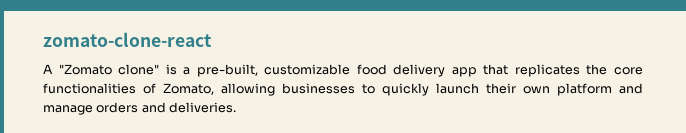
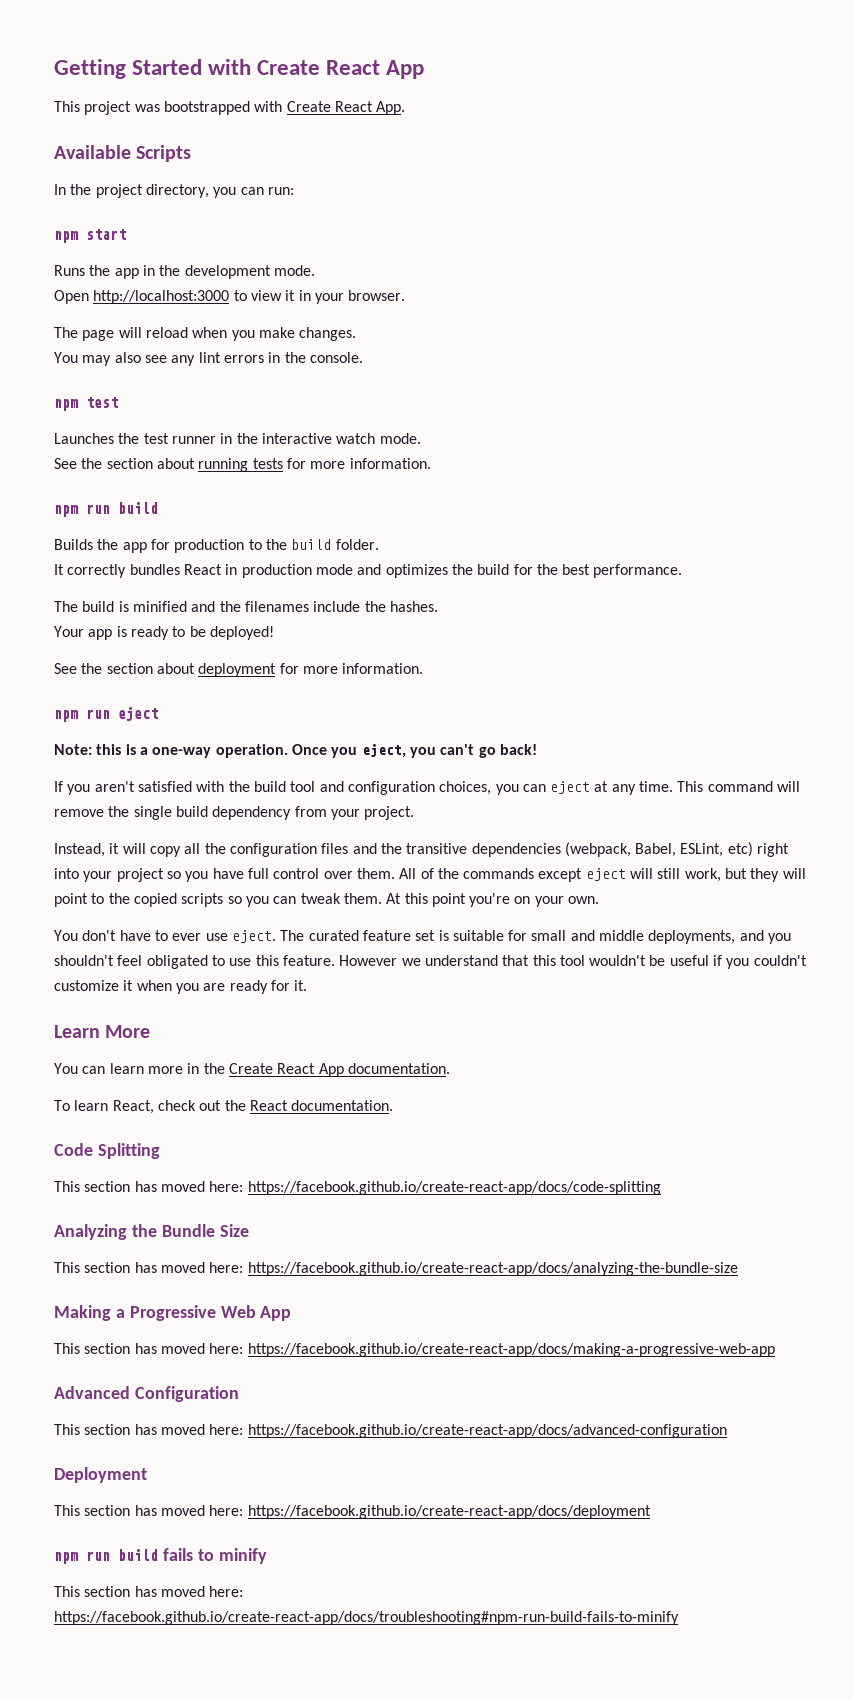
[43,32,212,47] [43,64,643,77] [43,83,643,96] [43,102,237,115] zomato-clone-react // A "Zomato clone" is a pre-built, customizable food delivery app that replicates the core functionalities of Zomato, allowing businesses to quickly launch their own platform and manage orders and deliveries. -> [54,59,425,79] [54,101,406,115] [54,145,192,162] [54,184,294,198] [54,229,126,243] [54,265,315,279] [54,290,406,304] [54,327,357,341] [54,352,363,366] [54,397,118,411] [54,433,421,444] [54,458,431,472] [54,502,158,517] [54,539,379,553] [54,564,683,578] [54,601,438,612] [54,626,274,640] [54,663,424,677] [54,706,158,722] [54,744,537,758] [54,781,801,795] [54,806,415,820] [54,842,790,857] [54,868,806,882] [54,893,600,907] [54,930,792,944] [54,955,807,969] [54,980,308,994] [54,1025,151,1038] [54,1063,450,1077] [54,1100,394,1114] [54,1143,160,1159] [54,1181,661,1195] [54,1224,249,1240] [54,1262,738,1276] [54,1305,292,1321] [54,1343,775,1357] [54,1386,239,1402] [54,1424,727,1438] [54,1467,147,1483] [54,1505,651,1519] [54,1548,267,1564] [54,1586,244,1597] [54,1611,679,1625] Getting Started with Create React App // This project was bootstrapped with Create React App. // Available Scripts // In the project directory, you can run: // npm start // Runs the app in the development mode. // Open http://localhost:3000 to view it in your browser. // The page will reload when you make changes. // You may also see any lint errors in the console. // npm test // Launches the test runner in the interactive watch mode. // See the section about running tests for more information. // npm run build // Builds the app for production to the build folder. // It correctly bundles React in production mode and optimizes the build for the best performance. // The build is minified and the filenames include the hashes. // Your app is ready to be deployed! // See the section about deployment for more information. // npm run eject // Note: this is a one-way operation. Once you eject, you can't go back! // If you aren't satisfied with the build tool and configuration choices, you can eject at any time. This command will remove the single build dependency from your project. // Instead, it will copy all the configuration files and the transitive dependencies (webpack, Babel, ESLint, etc) right into your project so you have full control over them. All of the commands except eject will still work, but they will point to the copied scripts so you can tweak them. At this point you're on your own. // You don't have to ever use eject. The curated feature set is suitable for small and middle deployments, and you shouldn't feel obligated to use this feature. However we understand that this tool wouldn't be useful if you couldn't customize it when you are ready for it. // Learn More // You can learn more in the Create React App documentation. // To learn React, check out the React documentation. // Code Splitting // This section has moved here: https://facebook.github.io/create-react-app/docs/code-splitting // Analyzing the Bundle Size // This section has moved here: https://facebook.github.io/create-react-app/docs/analyzing-the-bundle-size // Making a Progressive Web App // This section has moved here: https://facebook.github.io/create-react-app/docs/making-a-progressive-web-app // Advanced Configuration // This section has moved here: https://facebook.github.io/create-react-app/docs/advanced-configuration // Deployment // This section has moved here: https://facebook.github.io/create-react-app/docs/deployment // npm run build fails to minify // This section has moved here: https://facebook.github.io/create-react-app/docs/troubleshooting#npm-run-build-fails-to-minify

